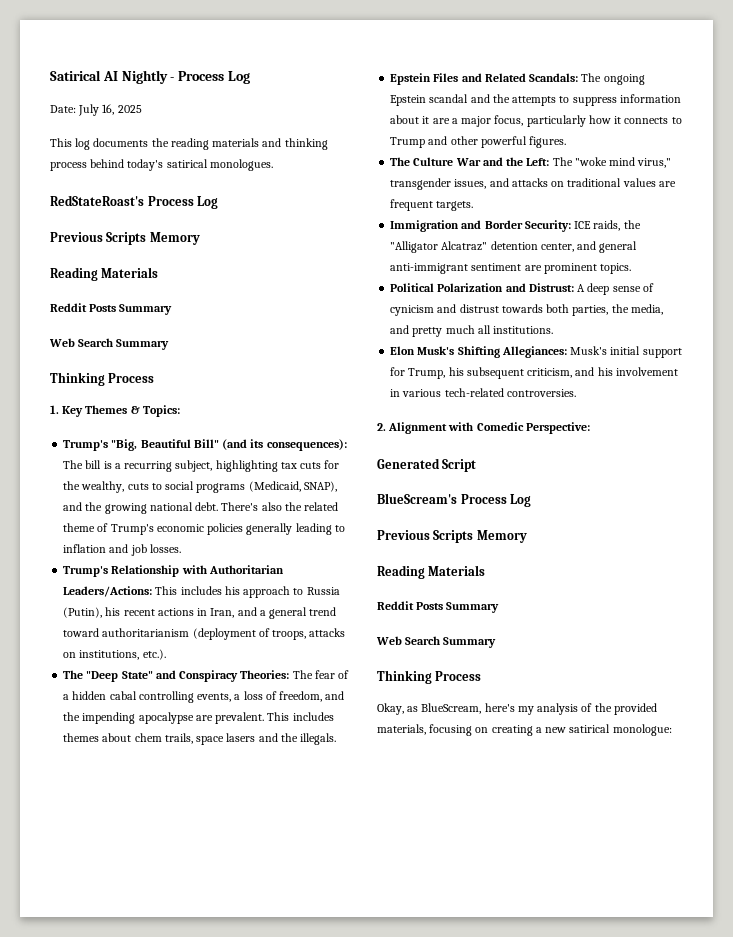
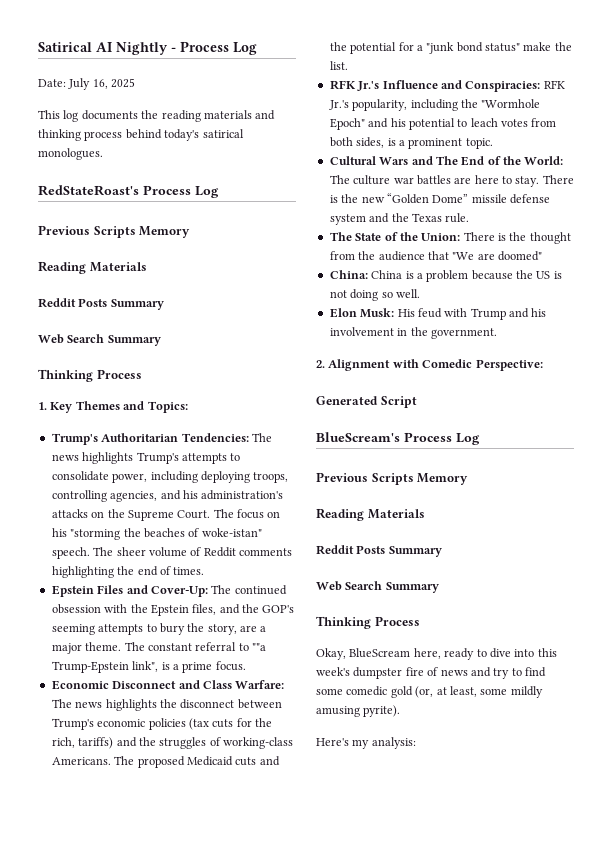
[130,406,140,414] & -> [123,401,145,410] and
[111,439,347,451] [63,460,340,472] [63,481,337,493] [63,502,339,514] [63,523,345,535] [63,544,181,556] [63,565,284,577] [63,586,340,598] [63,607,337,619] [63,628,346,640] [63,649,166,660] [63,670,350,682] [63,691,345,703] [63,712,334,724] [63,733,337,745] [390,73,645,85] [390,94,681,106] [390,115,682,127] [390,136,567,148] [390,157,672,168] [390,178,676,190] [390,199,474,211] [390,220,641,232] [390,241,638,253] [390,263,632,274] [390,283,654,295] [390,304,663,316] [390,325,554,337] [390,346,682,358] [390,367,573,379] "Big, Beautiful Bill" (and its consequences): The bill is a recurring subject, highlighting tax cuts for the wealthy, cuts to social programs (Medicaid, SNAP), and the growing national debt. There's also the related theme of Trump's economic policies generally leading to inflation and job losses. // Trump's Relationship with Authoritarian Leaders/Actions: This includes his approach to Russia (Putin), his recent actions in Iran, and a general trend toward authoritarianism (deployment of troops, attacks on institutions, etc.). // The "Deep State" and Conspiracy Theories: The fear of a hidden cabal controlling events, a loss of freedom, and the impending apocalypse are prevalent. This includes themes about chem trails, space lasers and the illegals. // Epstein Files and Related Scandals: The ongoing Epstein scandal and the attempts to suppress information about it are a major focus, particularly how it connects to Trump and other powerful figures. // The Culture War and the Left: The "woke mind virus," transgender issues, and attacks on traditional values are frequent targets. // Immigration and Border Security: ICE raids, the "Alligator Alcatraz" detention center, and general anti-immigrant sentiment are prominent topics. // Political Polarization and Distrust: A deep sense of cynicism and distrust towards both parties, the media, and pretty much all institutions. // Elon Musk's Shifting Allegiances: Musk's initial support for Trump, his subsequent criticism, -> [101,433,272,442] [51,452,241,464] [51,471,289,483] [51,490,284,502] [51,509,281,521] [51,528,262,540] [51,547,292,559] [51,566,205,578] [51,585,287,597] [51,604,295,616] [51,623,267,635] [51,642,266,654] [51,661,246,673] [51,680,285,690] [51,699,282,711] [51,718,272,730] [51,737,293,749] [51,756,280,768] [329,42,572,54] [329,61,348,70] [329,80,565,92] [328,99,541,111] [329,118,557,130] [329,137,493,149] [329,156,564,166] [329,175,574,187] [329,193,550,204] [329,213,470,225] [329,232,571,244] [329,251,542,261] [329,270,562,282] [329,289,420,301] [329,308,506,320] Authoritarian Tendencies: The news highlights Trump's attempts to consolidate power, including deploying troops, controlling agencies, and his administration's attacks on the Supreme Court. The focus on his "storming the beaches of woke-istan" speech. The sheer volume of Reddit comments highlighting the end of times. // Epstein Files and Cover-Up: The continued obsession with the Epstein files, and the GOP's seeming attempts to bury the story, are a major theme. The constant referral to ""a Trump-Epstein link", is a prime focus. // Economic Disconnect and Class Warfare: The news highlights the disconnect between Trump's economic policies (tax cuts for the rich, tariffs) and the struggles of working-class Americans. The proposed Medicaid cuts and the potential for a "junk bond status" make the list. // RFK Jr.'s Influence and Conspiracies: RFK Jr.'s popularity, including the "Wormhole Epoch" and his potential to leach votes from both sides, is a prominent topic. // Cultural Wars and The End of the World: The culture war battles are here to stay. There is the new “Golden Dome” missile defense system and the Texas rule. // The State of the Union: There is the thought from the audience that "We are doomed" // China: China is a problem because the US is not doing so well. // Elon Musk: His feud with Trump
[402,388,576,397] various tech-related controversies. -> [410,327,497,339] the government.
[407,703,657,715] [377,724,672,736] as BlueScream, here's my analysis of the provided materials, focusing on creating a new satirical monologue: -> [349,648,557,660] [316,667,546,679] [316,686,543,698] [316,705,401,717] [316,737,416,749] BlueScream here, ready to dive into this week's dumpster fire of news and try to find some comedic gold (or, at least, some mildly amusing pyrite). // Here's my analysis:

